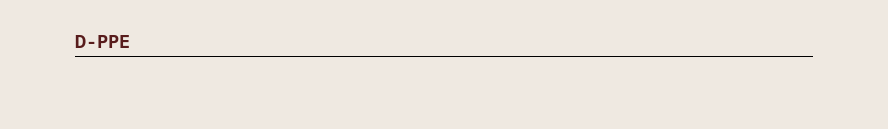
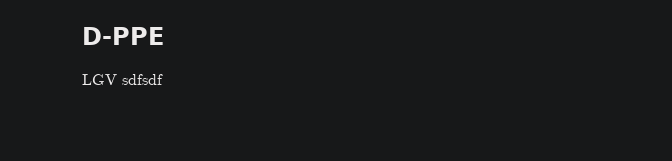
(130, 41) none -> [82,74,163,85] // LGV sdfsdf

